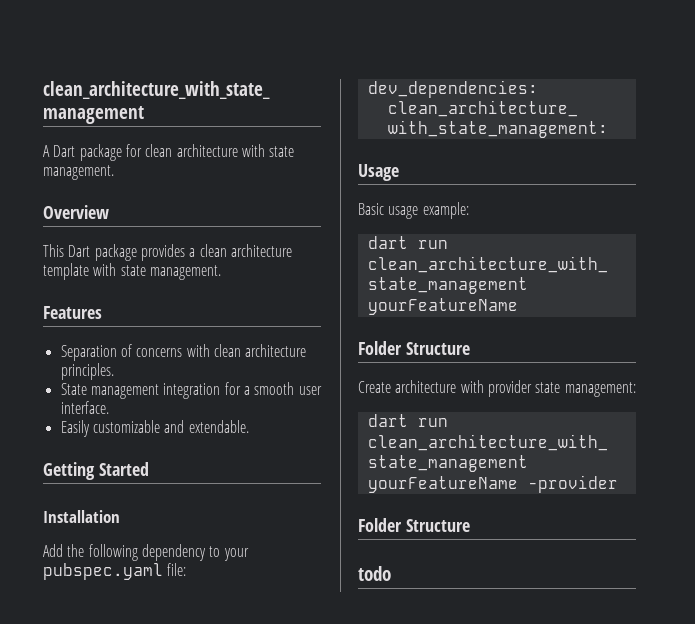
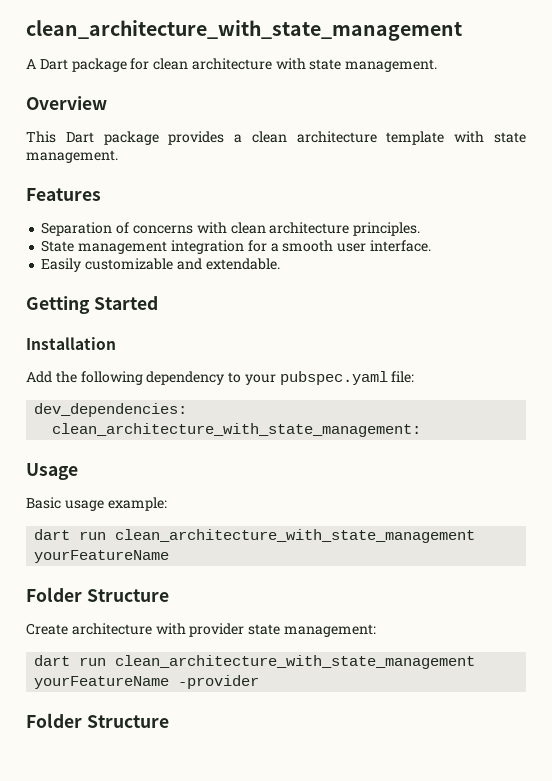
[358,566,391,581] // todo -> (169, 721) none

